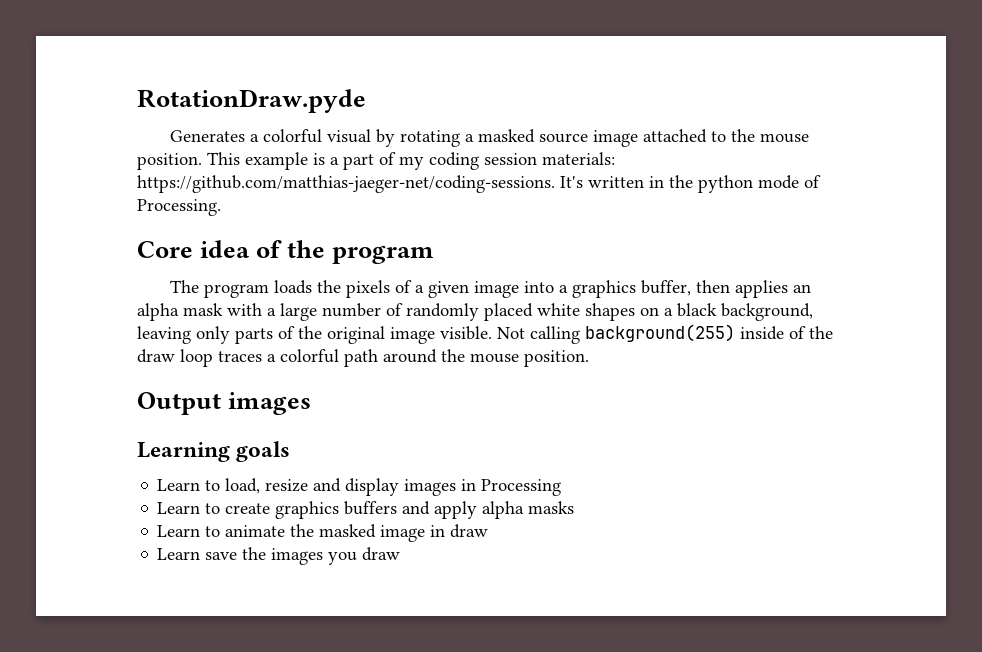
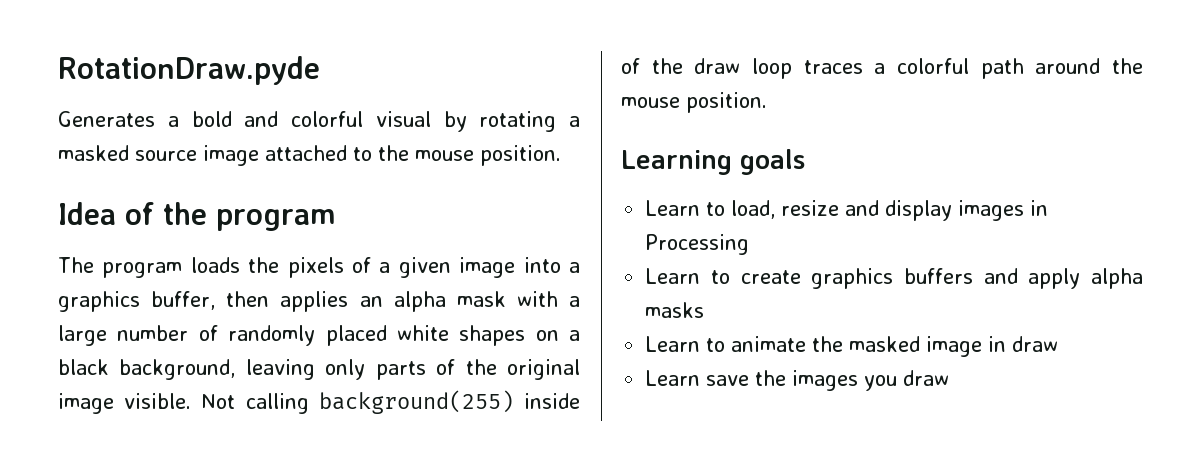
(260, 138) none -> [191,111,279,127] bold and
[207,152,615,170] [137,175,821,193] [137,199,221,216] [137,240,251,258] This example is a part of my coding session materials: https://github.com/matthias-jaeger-net/coding-sessions. It's written in the python mode of Processing. // Core idea -> [58,202,116,225] // Idea
[137,392,312,415] // Output images -> (767, 102) none

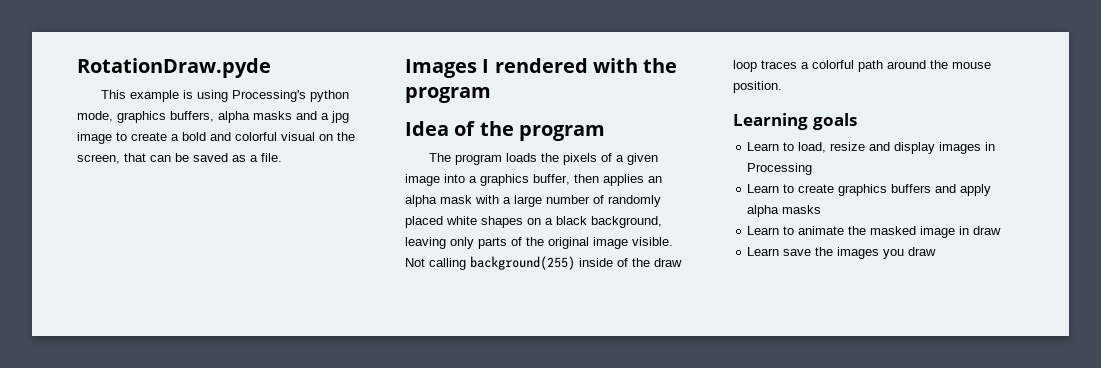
[58,111,155,127] Generates -> [100,90,349,102] [77,111,349,123] [77,132,167,144] This example is using Processing's python mode, graphics buffers, alpha masks and a jpg image to create
[443,111,580,132] [58,145,561,166] by rotating a masked source image attached to the mouse position. -> [319,132,355,141] [77,153,282,164] [405,58,678,78] [405,87,491,103] on the screen, that can be saved as a file. // Images I rendered with the program

